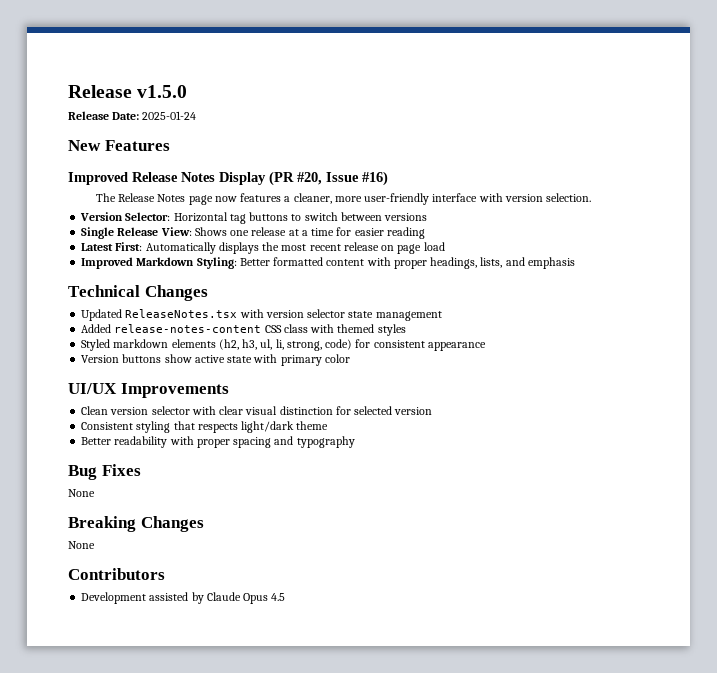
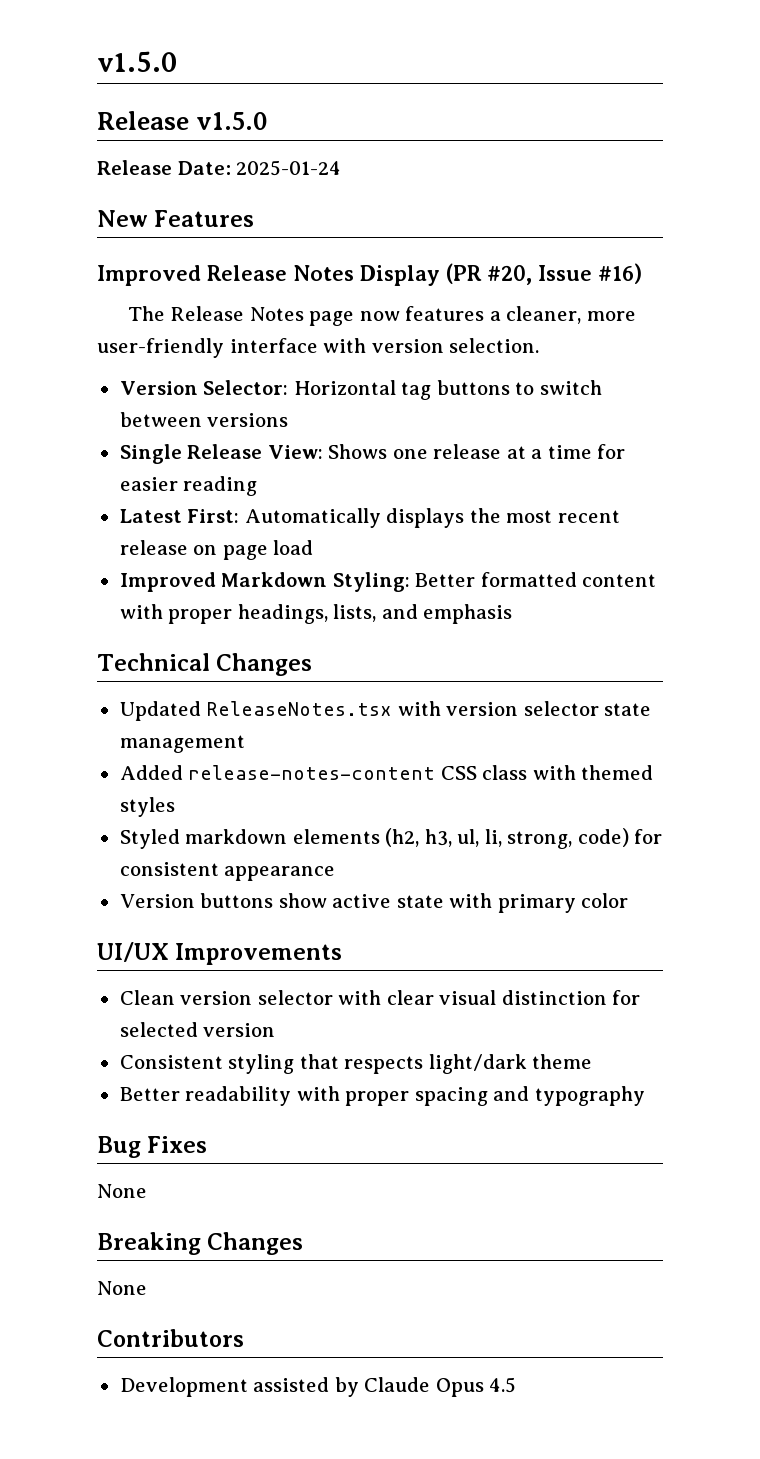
(68, 91) none -> [97,51,177,72] v1.5.0 //

